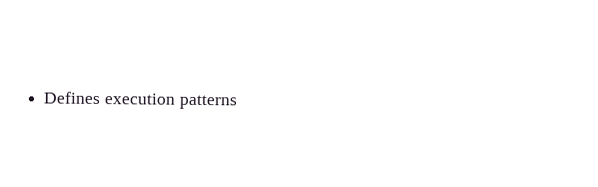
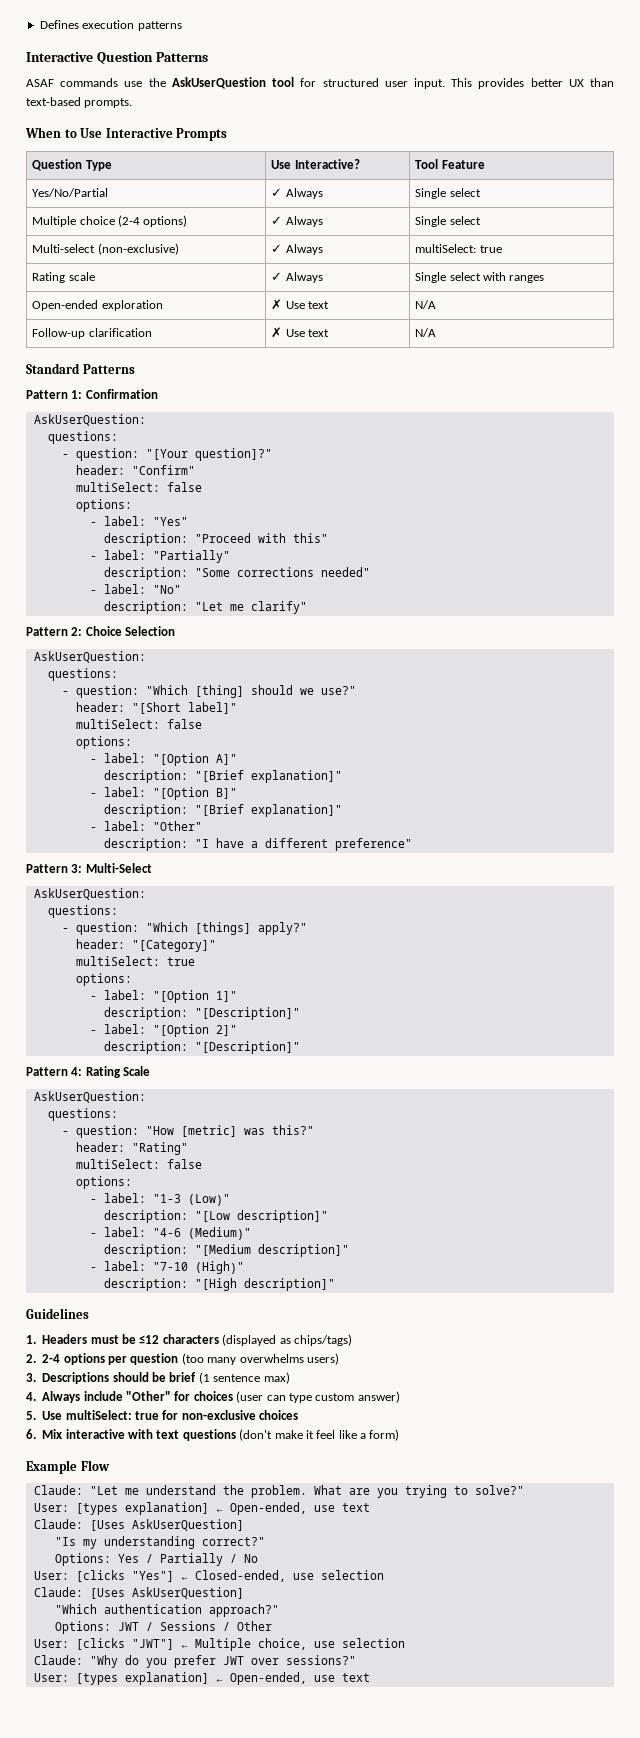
(237, 102) none -> [26,52,208,64] [26,77,614,89] [26,97,133,108] [25,127,228,141] [32,159,112,171] [271,159,360,169] [415,159,485,169] [32,188,109,197] [271,188,323,199] [415,188,481,199] [32,215,188,227] [271,216,323,227] [415,216,481,227] [32,243,179,255] [271,244,323,255] [415,244,502,253] [32,272,95,283] [271,272,323,283] [415,272,545,283] [32,300,163,311] [271,299,330,310] [415,300,437,309] [32,328,152,339] [271,327,330,338] [415,328,437,337] [26,363,135,374] [26,389,158,399] [33,414,146,426] [47,431,118,444] [61,448,272,461] [75,465,195,475] [75,482,202,492] [75,499,132,512] [89,516,188,526] [103,533,328,546] [89,550,230,563] [103,567,370,580] [89,584,181,594] [103,601,307,614] [26,626,176,636] [33,651,146,663] [47,668,118,681] [61,685,356,698] [75,702,237,714] [75,719,202,729] [75,736,132,749] [89,753,237,766] [103,770,342,783] [89,787,237,800] [103,804,342,817] [89,821,202,831] [103,838,412,851] [26,863,152,873] [33,888,146,900] [47,905,118,918] [61,922,307,935] [75,939,216,952] [75,956,195,966] [75,973,132,986] [89,990,237,1003] [103,1007,300,1020] [89,1024,237,1037] [103,1041,300,1054] [26,1066,151,1078] [33,1091,146,1103] [47,1108,118,1121] [61,1125,314,1138] [75,1142,188,1155] [75,1159,202,1169] [75,1176,132,1189] [89,1193,230,1206] [103,1210,328,1223] [89,1227,251,1240] [103,1244,349,1257] [89,1261,244,1274] [103,1278,335,1291] [26,1308,89,1319] [26,1334,352,1346] [26,1353,339,1365] [26,1372,290,1384] [26,1391,400,1403] [26,1410,299,1420] [26,1429,400,1441] [26,1460,110,1474] [33,1485,524,1498] [33,1502,370,1515] [33,1519,244,1531] [54,1536,265,1549] [54,1553,258,1566] [33,1570,384,1582] [33,1587,244,1599] [54,1604,279,1617] [54,1621,272,1634] [33,1638,405,1651] [33,1655,356,1668] [33,1672,370,1685] // Interactive Question Patterns // ASAF commands use the AskUserQuestion tool for structured user input. This provides better UX than text-based prompts. // When to Use Interactive Prompts // Question Type | Use Interactive? | Tool Feature // Yes/No/Partial | ✓ Always | Single select // Multiple choice (2-4 options) | ✓ Always | Single select // Multi-select (non-exclusive) | ✓ Always | multiSelect: true // Rating scale | ✓ Always | Single select with ranges // Open-ended exploration | ✗ Use text | N/A // Follow-up clarification | ✗ Use text | N/A // Standard Patterns // Pattern 1: Confirmation // AskUserQuestion: // questions: // - question: "[Your question]?" // header: "Confirm" // multiSelect: false // options: // - label: "Yes" // description: "Proceed with this" // - label: "Partially" // description: "Some corrections needed" // - label: "No" // description: "Let me clarify" // Pattern 2: Choice Selection // AskUserQuestion: // questions: // - question: "Which [thing] should we use?" // header: "[Short label]" // multiSelect: false // options: // - label: "[Option A]" // description: "[Brief explanation]" // - label: "[Option B]" // description: "[Brief explanation]" // - label: "Other" // description: "I have a different preference" // Pattern 3: Multi-Select // AskUserQuestion: // questions: // - question: "Which [things] apply?" // header: "[Category]" // multiSelect: true // options: // - label: "[Option 1]" // description: "[Description]" // - label: "[Option 2]" // description: "[Description]" // Pattern 4: Rating Scale // AskUserQuestion: // questions: // - question: "How [metric] was this?" // header: "Rating" // multiSelect: false // options: // - label: "1-3 (Low)" // description: "[Low description]" // - label: "4-6 (Medium)" // description: "[Medium description]" // - label: "7-10 (High)" // description: "[High description]" // Guidelines // 1. Headers must be ≤12 characters (displayed as chips/tags) // 2. 2-4 options per question (too many overwhelms users) // 3. Descriptions should be brief (1 sentence max) // 4. Always include "Other" for choices (user can type custom answer) // 5. Use multiSelect: true for non-exclusive choices // 6. Mix interactive with text questions (don't make it feel like a form) // Example Flow // Claude: "Let me understand the problem. What are you trying to solve?" // User: [types explanation] ← Open-ended, use text // Claude: [Uses AskUserQuestion] // "Is my understanding correct?" // Options: Yes / Partially / No // User: [clicks "Yes"] ← Closed-ended, use selection // Claude: [Uses AskUserQuestion] // "Which authentication approach?" // Options: JWT / Sessions / Other // User: [clicks "JWT"] ← Multiple choice, use selection // Claude: "Why do you prefer JWT over sessions?" // User: [types explanation] ← Open-ended, use text

